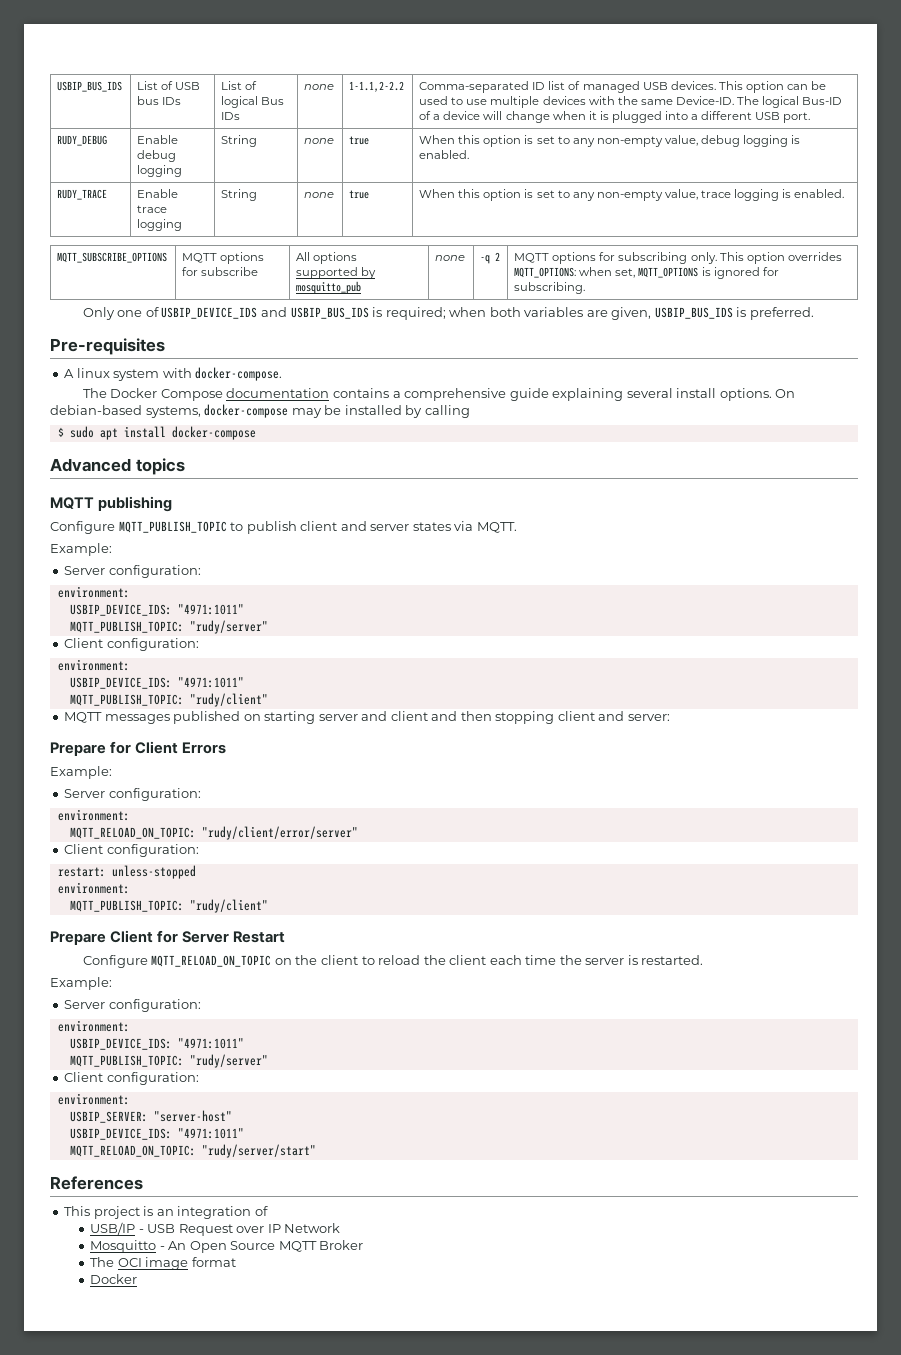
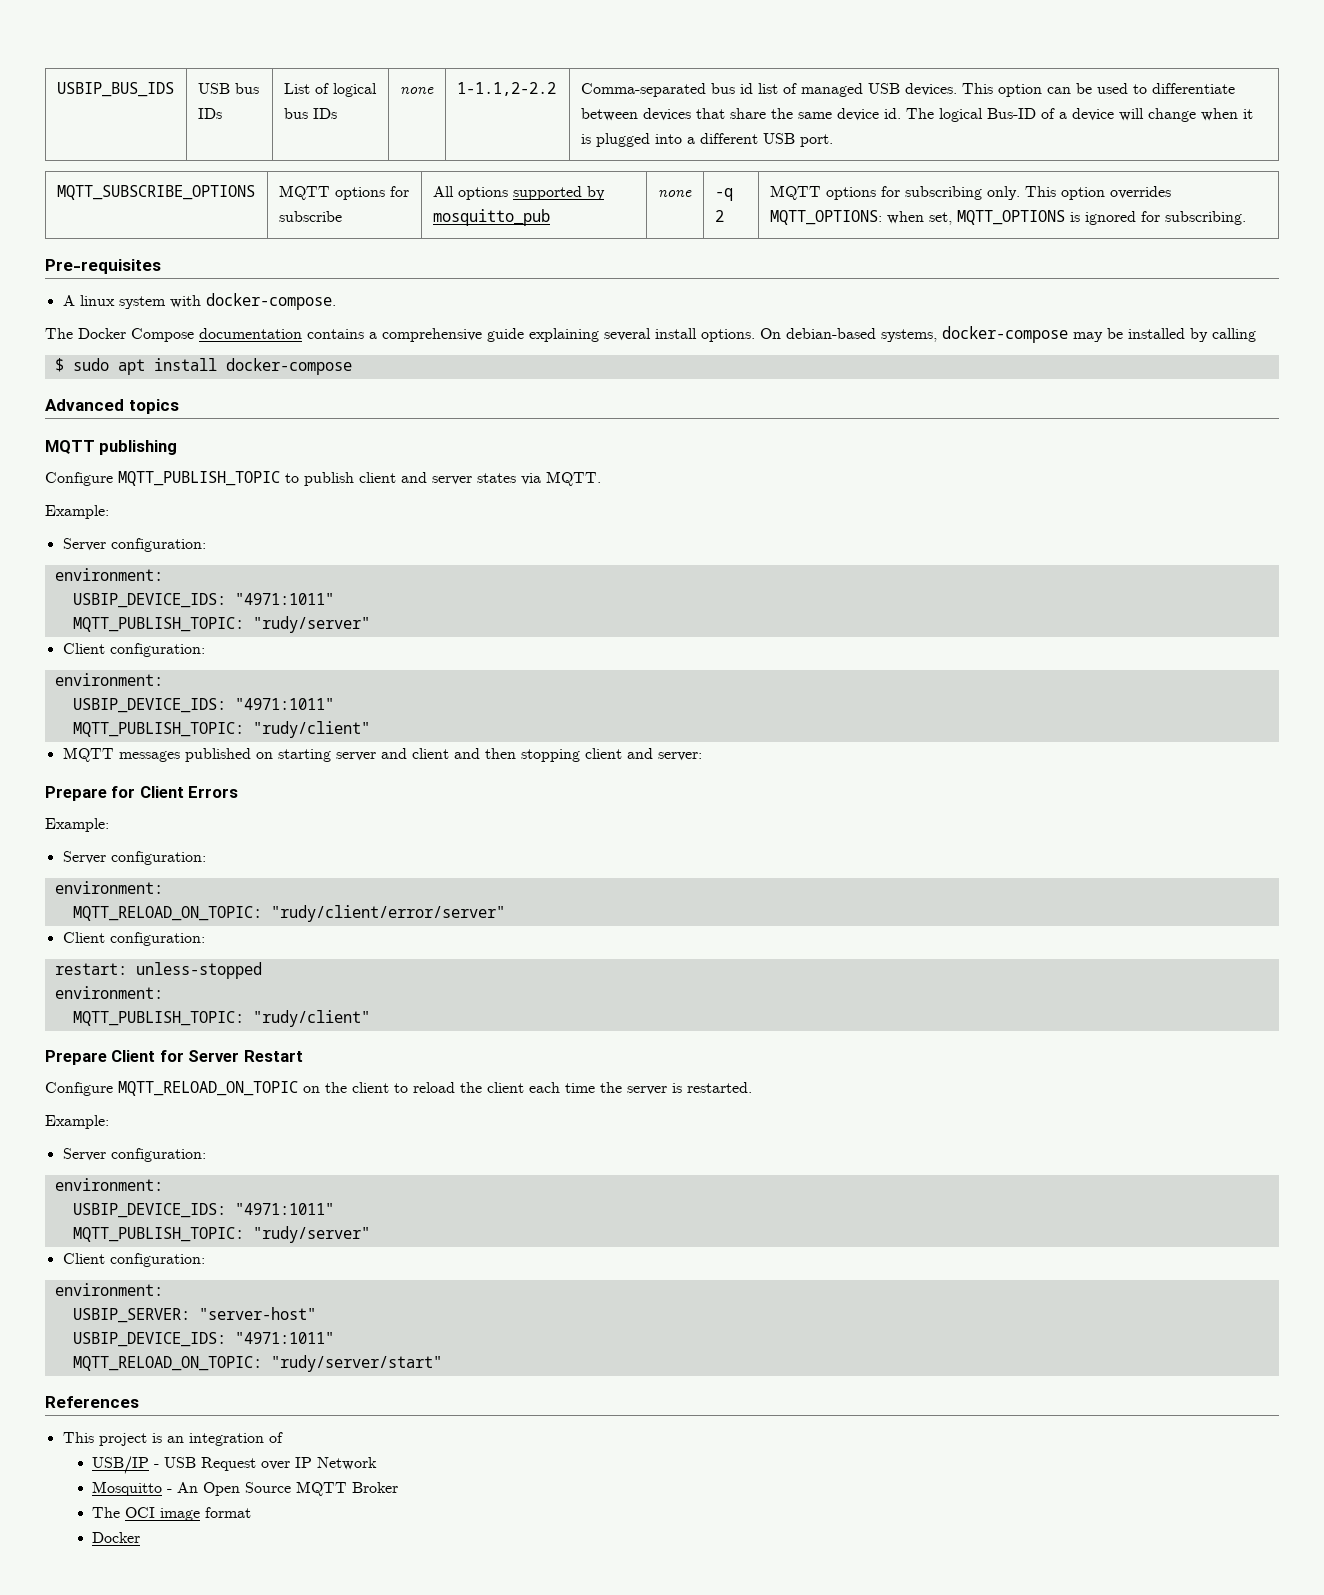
[137,81,174,90] List of -> (174, 89) none
[261,97,285,105] Bus -> [283,108,308,119] bus
[532,82,546,90] ID -> [710,83,753,94] bus id
[466,96,734,108] use multiple devices with the same Device-ID. -> [1151,83,1235,94] [580,108,901,121] differentiate between devices that share the same device id.
[57,135,108,146] [137,135,179,144] [137,150,177,162] [137,165,183,177] [221,135,258,147] [304,138,335,144] [349,136,370,145] [419,135,801,147] [419,150,470,159] [57,189,108,200] [137,189,179,198] [137,205,168,213] [137,219,183,231] [221,189,258,201] [304,192,335,198] [349,190,370,199] [419,189,845,201] // RUDY_DEBUG | Enable debug logging | String | none | true | When this option is set to any non-empty value, debug logging is enabled. // RUDY_TRACE | Enable trace logging | String | none | true | When this option is set to any non-empty value, trace logging is enabled. -> (833, 140) none
[82,307,814,320] // Only one of USBIP_DEVICE_IDS and USBIP_BUS_IDS is required; when both variables are given, USBIP_BUS_IDS is preferred. -> (1246, 218) none

